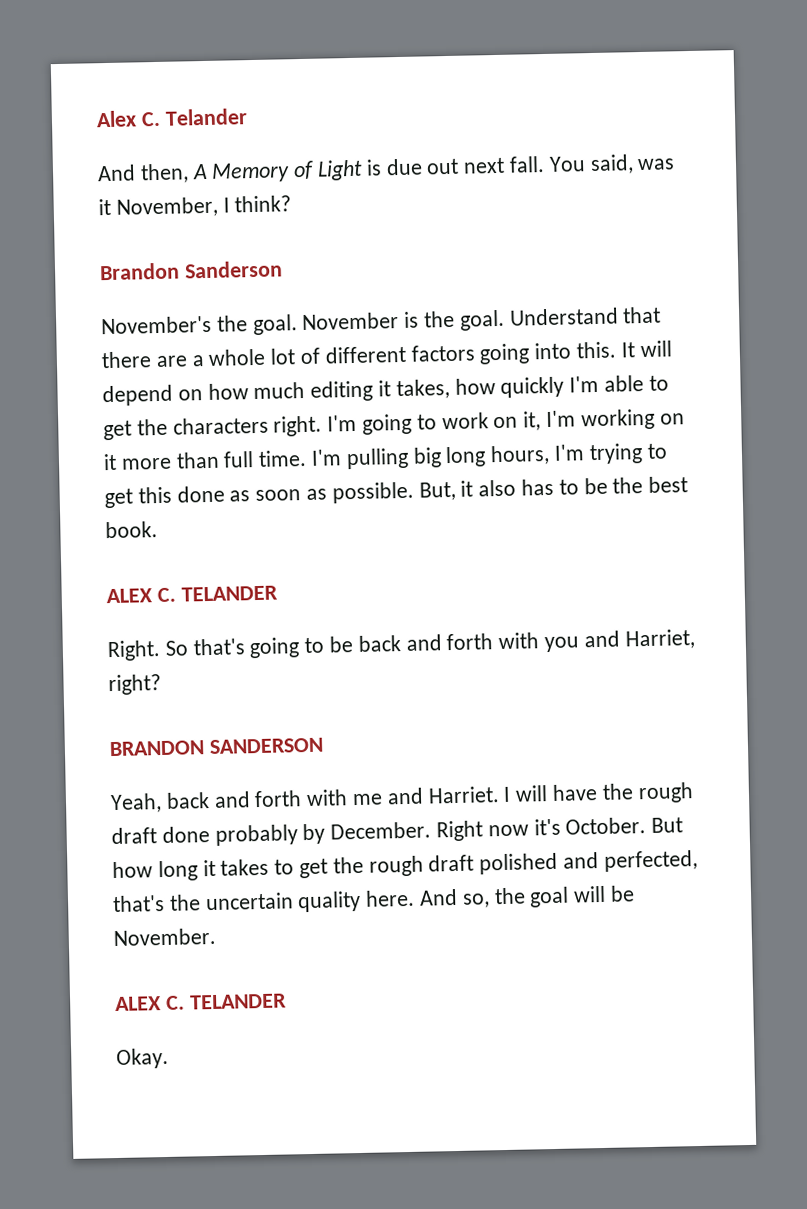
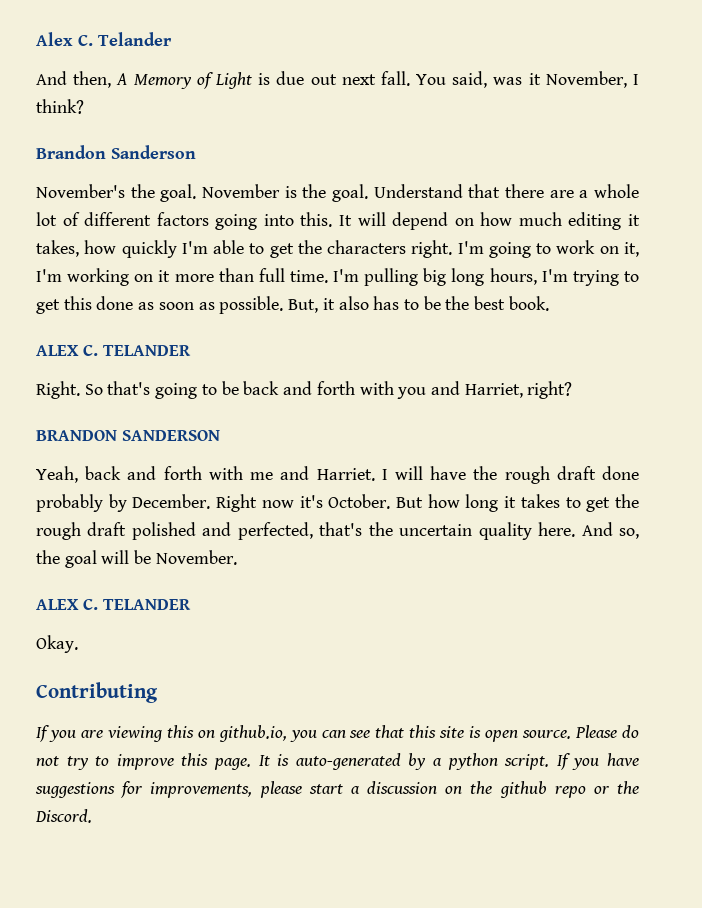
(169, 1058) none -> [36,682,158,703] [36,725,639,742] [36,753,640,770] [35,781,639,798] [35,809,92,823] // Contributing // If you are viewing this on github.io, you can see that this site is open source. Please do not try to improve this page. It is auto-generated by a python script. If you have suggestions for improvements, please start a discussion on the github repo or the Discord.

